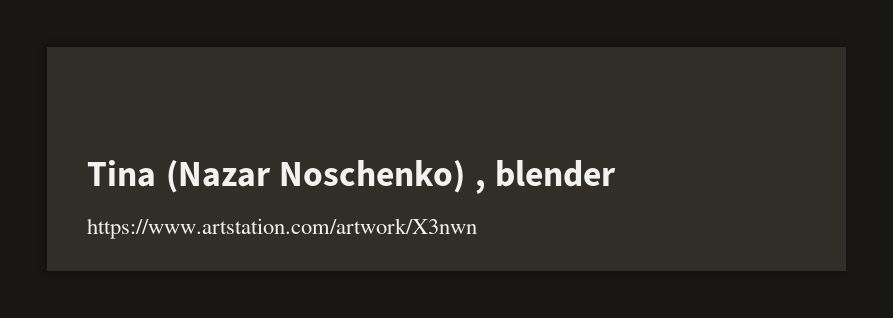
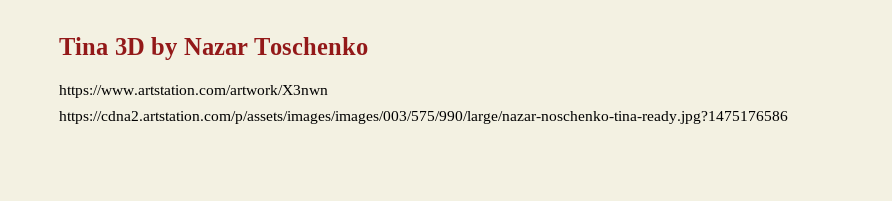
[165,160,617,194] (Nazar Noschenko) , blender -> [114,37,369,60] 3D by Nazar Toschenko
(477, 228) none -> [59,111,788,124] // https://cdna2.artstation.com/p/assets/images/images/003/575/990/large/nazar-noschenko-tina-ready.jpg?1475176586

